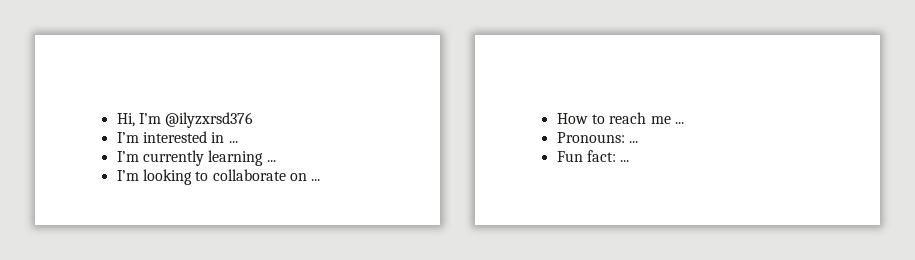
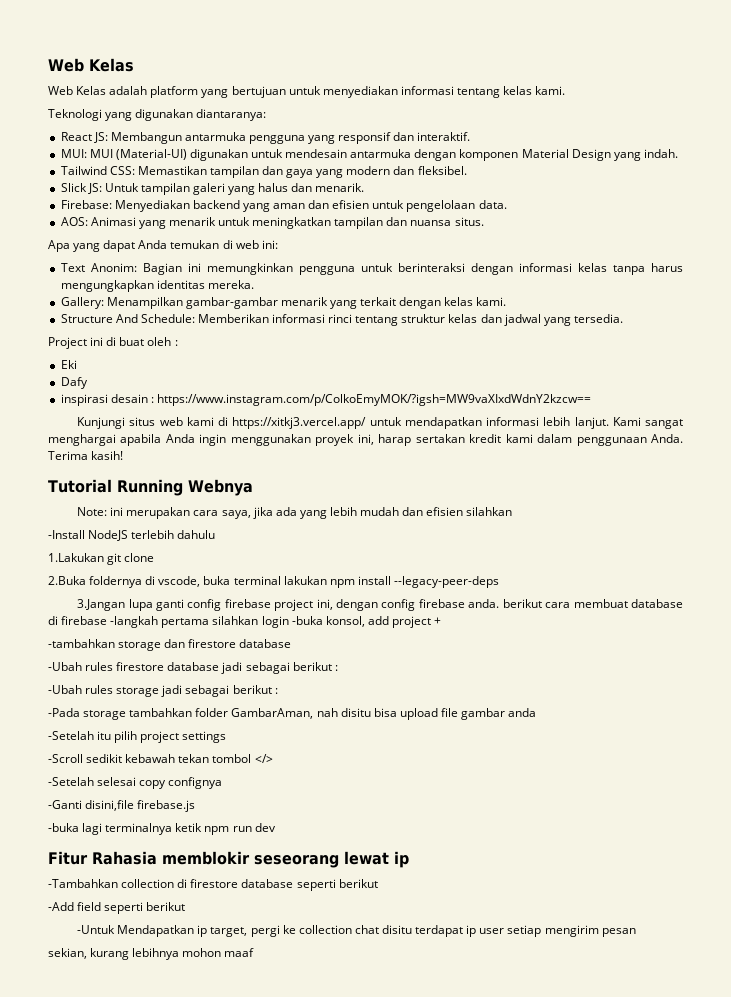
[116,112,254,128] [116,131,238,143] [116,150,276,166] [116,169,321,185] [556,112,684,124] [556,132,638,143] [556,150,630,162] Hi, I’m @ilyzxrsd376 // I’m interested in ... // I’m currently learning ... // I’m looking to collaborate on ... // How to reach me ... // Pronouns: ... // Fun fact: ... -> [48,58,134,72] [48,86,566,98] [48,109,267,121] [60,132,471,144] [60,149,678,161] [60,166,467,178] [60,183,365,195] [60,200,507,212] [60,217,484,229] [48,240,278,252] [60,263,684,275] [60,280,254,292] [60,297,507,309] [60,314,623,326] [48,337,178,349] [60,360,77,369] [60,377,88,389] [60,394,591,406] [77,417,683,429] [48,434,683,446] [48,451,124,460] [48,479,253,496] [77,507,513,519] [48,530,216,541] [48,553,155,565] [48,576,499,588] [77,599,683,611] [48,616,442,628] [48,639,292,651] [48,662,338,674] [48,685,278,697] [48,708,537,720] [48,731,227,743] [48,754,273,763] [48,777,223,789] [48,800,196,812] [48,823,276,835] [48,851,409,868] [48,879,378,891] [48,902,186,914] [77,925,636,937] [48,948,255,960] Web Kelas // Web Kelas adalah platform yang bertujuan untuk menyediakan informasi tentang kelas kami. // Teknologi yang digunakan diantaranya: // React JS: Membangun antarmuka pengguna yang responsif dan interaktif. // MUI: MUI (Material-UI) digunakan untuk mendesain antarmuka dengan komponen Material Design yang indah. // Tailwind CSS: Memastikan tampilan dan gaya yang modern dan fleksibel. // Slick JS: Untuk tampilan galeri yang halus dan menarik. // Firebase: Menyediakan backend yang aman dan efisien untuk pengelolaan data. // AOS: Animasi yang menarik untuk meningkatkan tampilan dan nuansa situs. // Apa yang dapat Anda temukan di web ini: // Text Anonim: Bagian ini memungkinkan pengguna untuk berinteraksi dengan informasi kelas tanpa harus mengungkapkan identitas mereka. // Gallery: Menampilkan gambar-gambar menarik yang terkait dengan kelas kami. // Structure And Schedule: Memberikan informasi rinci tentang struktur kelas dan jadwal yang tersedia. // Project ini di buat oleh : // Eki // Dafy // inspirasi desain : https://www.instagram.com/p/ColkoEmyMOK/?igsh=MW9vaXIxdWdnY2kzcw== // Kunjungi situs web kami di https://xitkj3.vercel.app/ untuk mendapatkan informasi lebih lanjut. Kami sangat menghargai apabila Anda ingin menggunakan proyek ini, harap sertakan kredit kami dalam penggunaan Anda. Terima kasih! // Tutorial Running Webnya // Note: ini merupakan cara saya, jika ada yang lebih mudah dan efisien silahkan // -Install NodeJS terlebih dahulu // 1.Lakukan git clone // 2.Buka foldernya di vscode, buka terminal lakukan npm install --legacy-peer-deps // 3.Jangan lupa ganti config firebase project ini, dengan config firebase anda. berikut cara membuat database di firebase -langkah pertama silahkan login -buka konsol, add project + // -tambahkan storage dan firestore database // -Ubah rules firestore database jadi sebagai berikut : // -Ubah rules storage jadi sebagai berikut : // -Pada storage tambahkan folder GambarAman, nah disitu bisa upload file gambar anda // -Setelah itu pilih project settings // -Scroll sedikit kebawah tekan tombol </> // -Setelah selesai copy confignya // -Ganti disini,file firebase.js // -buka lagi terminalnya ketik npm run dev // Fitur Rahasia memblokir seseorang lewat ip // -Tambahkan collection di firestore database seperti berikut // -Add field seperti berikut // -Untuk Mendapatkan ip target, pergi ke collection chat disitu terdapat ip user setiap mengirim pesan // sekian, kurang lebihnya mohon maaf

